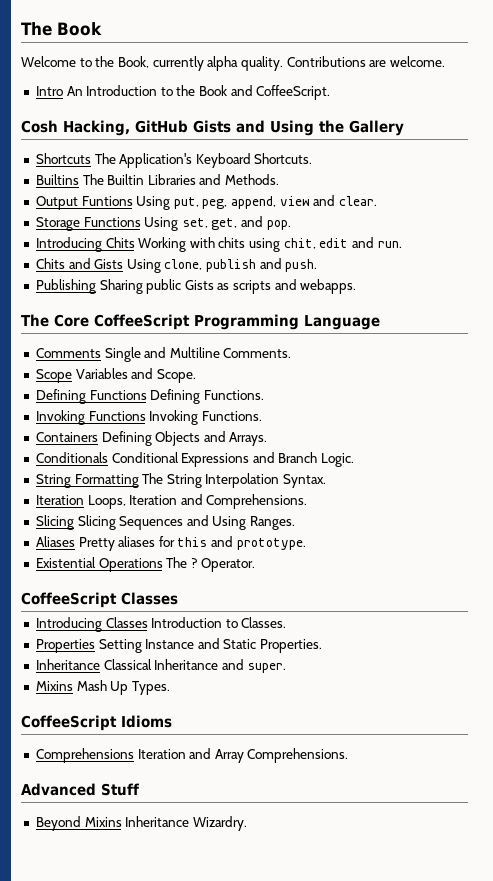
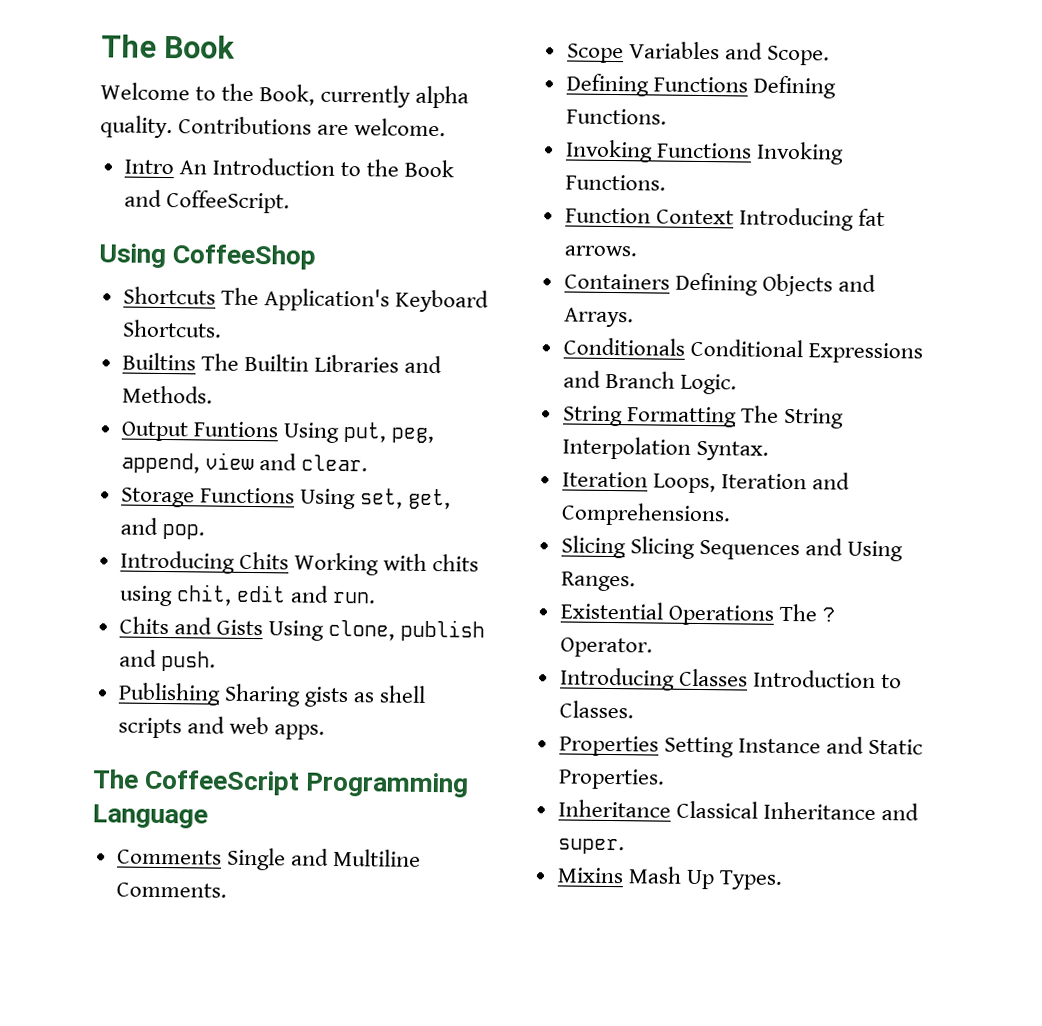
[21,120,404,136] Cosh Hacking, GitHub Gists and Using the Gallery -> [98,243,317,270] Using CoffeeShop
[146,279,357,294] [21,314,89,327] public Gists as scripts and webapps. // The Core -> [303,685,427,708] [117,716,325,740] [92,769,139,789] gists as shell scripts and web apps. // The
(262, 416) none -> [564,207,885,231] [563,245,637,257] // Function Context Introducing fat arrows.
[35,536,306,551] // Aliases Pretty aliases for this and prototype. -> (636, 581) none
[21,592,178,608] // CoffeeScript Classes -> (653, 647) none
[21,715,172,731] [35,748,349,763] [21,783,139,796] [35,816,247,831] // CoffeeScript Idioms // Comprehensions Iteration and Array Comprehensions. // Advanced Stuff // Beyond Mixins Inheritance Wizardry. -> (783, 880) none

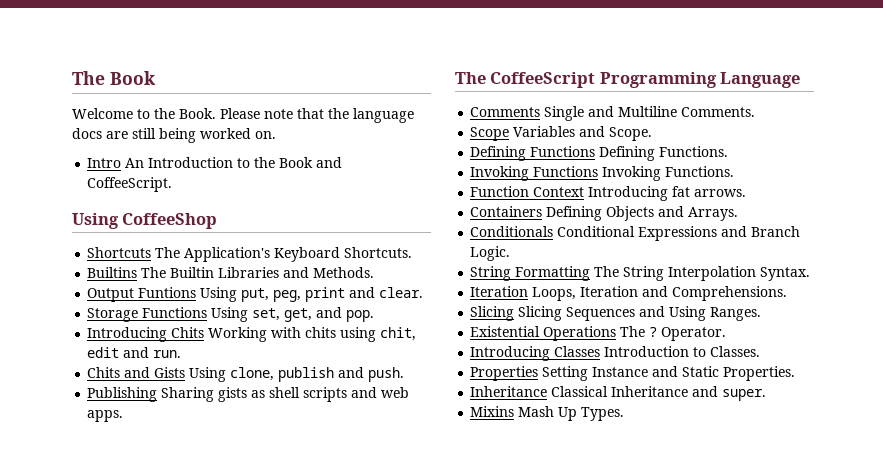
[259,84,470,109] [100,115,447,139] Book, currently alpha quality. Contributions are welcome. -> [179,108,414,123] [72,128,276,143] Book. Please note that the language docs are still being worked on.
[120,452,254,474] append, view -> [305,287,346,302] print

